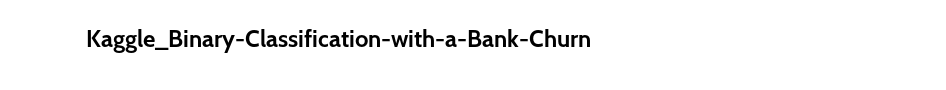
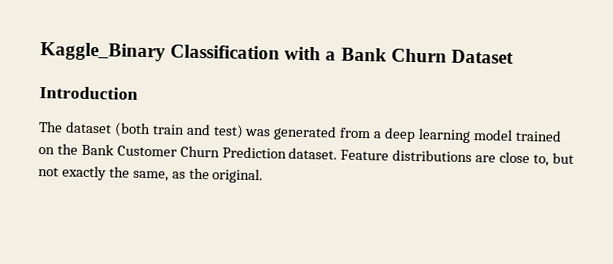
[86,29,591,53] Kaggle_Binary-Classification-with-a-Bank-Churn -> [40,42,514,64] [39,86,138,100] [38,121,562,144] [38,143,574,167] [38,165,264,184] Kaggle_Binary Classification with a Bank Churn Dataset // Introduction // The dataset (both train and test) was generated from a deep learning model trained on the Bank Customer Churn Prediction dataset. Feature distributions are close to, but not exactly the same, as the original.

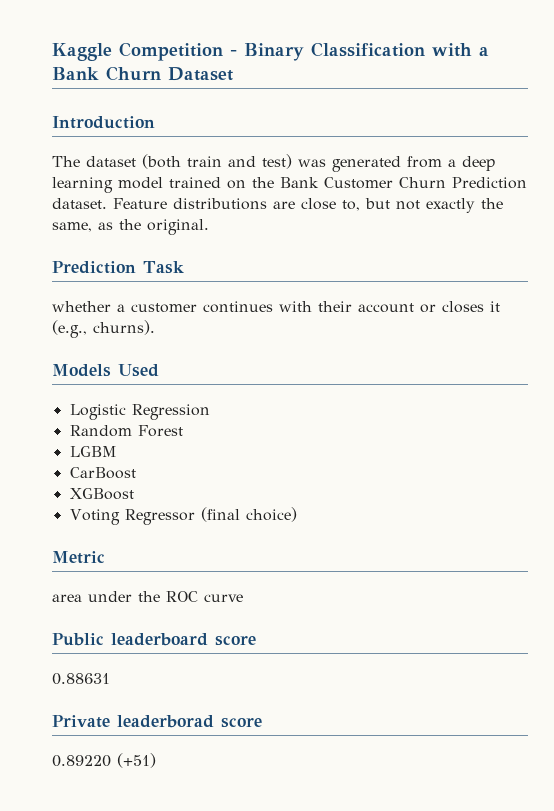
[40,42,166,62] Kaggle_Binary -> [52,42,304,61] Kaggle Competition - Binary
(264, 176) none -> [52,261,184,274] [52,301,500,313] [52,320,155,338] [52,364,159,377] [69,404,210,420] [69,425,183,437] [69,446,117,457] [69,467,136,479] [69,488,134,500] [69,507,297,525] [52,551,105,564] [52,591,243,602] [52,633,256,646] [52,673,110,685] [52,715,262,728] [52,753,156,768] // Prediction Task // whether a customer continues with their account or closes it (e.g., churns). // Models Used // Logistic Regression // Random Forest // LGBM // CarBoost // XGBoost // Voting Regressor (final choice) // Metric // area under the ROC curve // Public leaderboard score // 0.88631 // Private leaderborad score // 0.89220 (+51)

